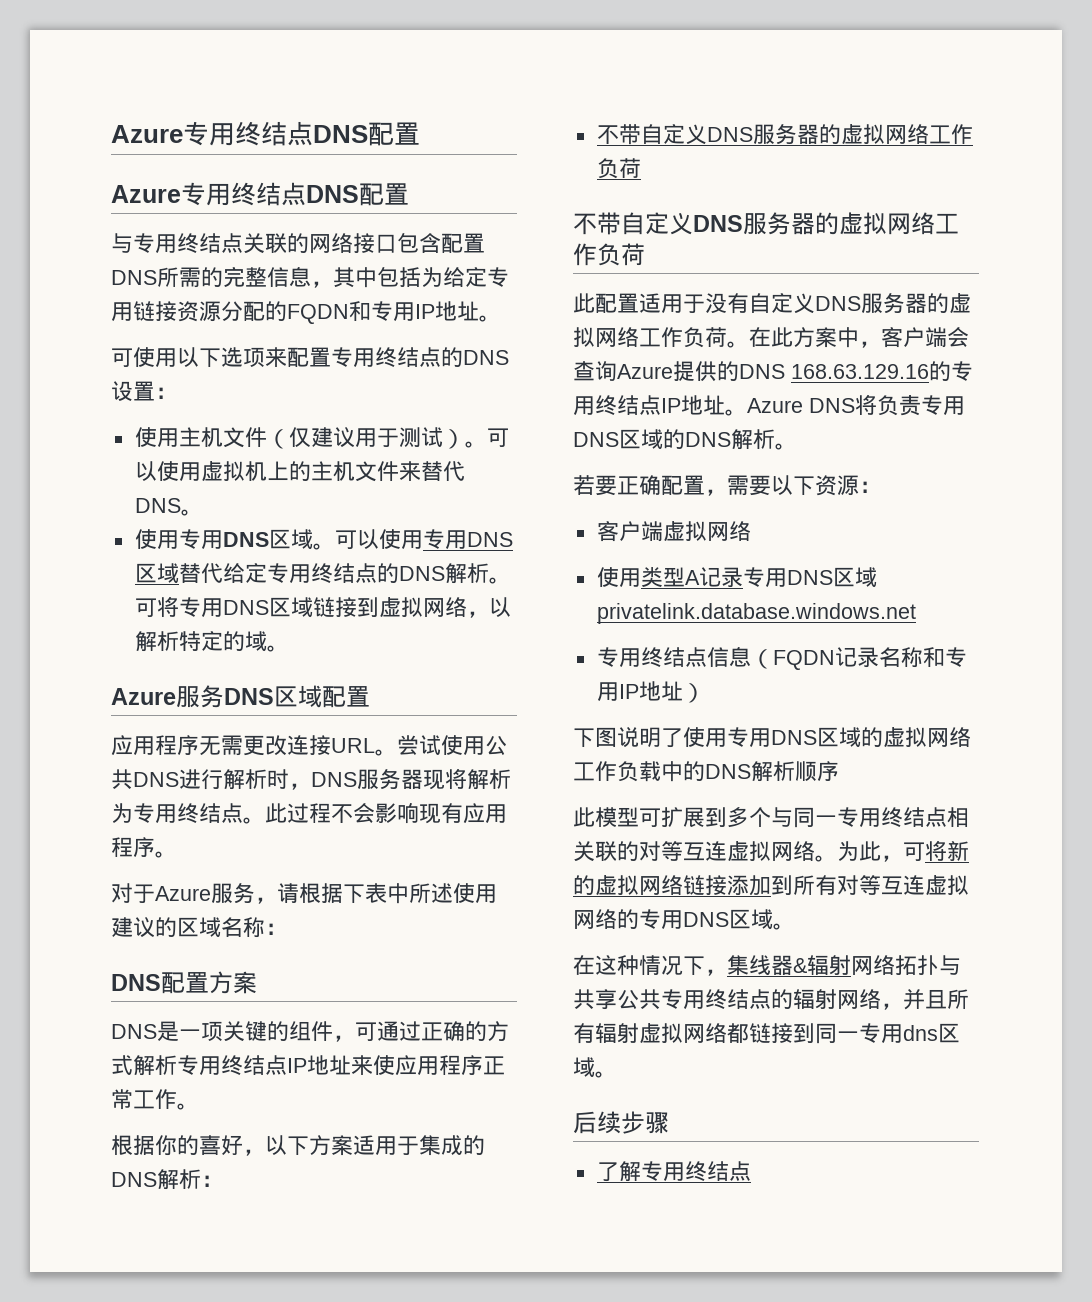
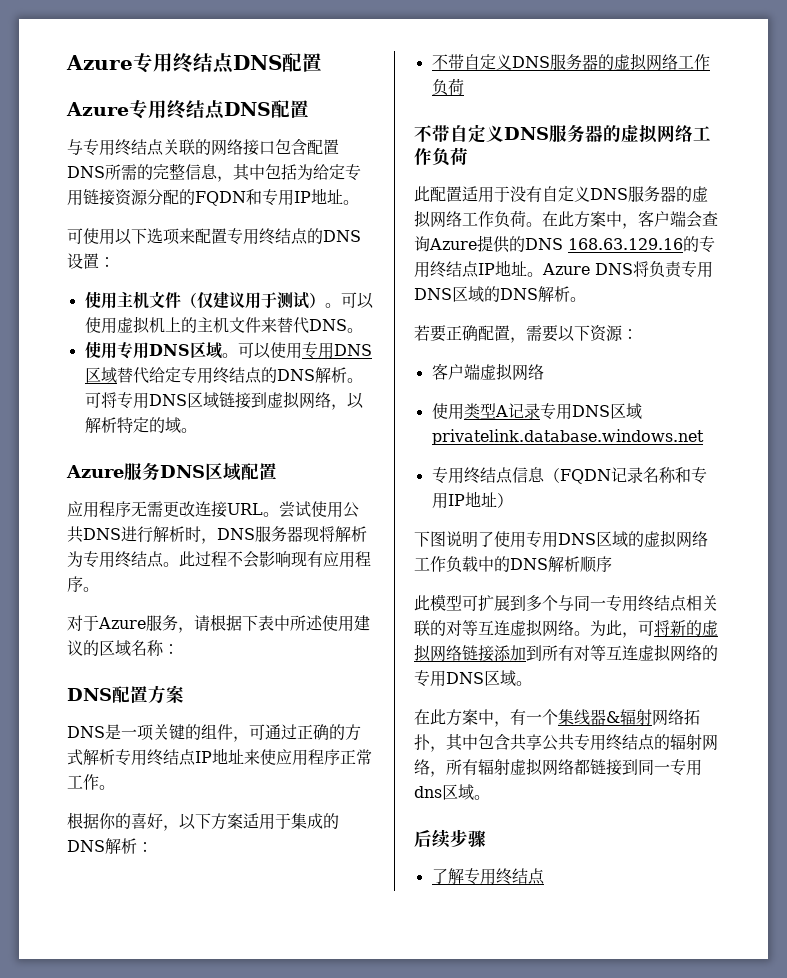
[595,955,727,976] 这种情况下， -> [430,709,558,727] 此方案中，有一个
[939,955,961,975] 与 -> [430,734,510,752] ，其中包含
[903,989,947,1010] 并且 -> (446, 774) none

